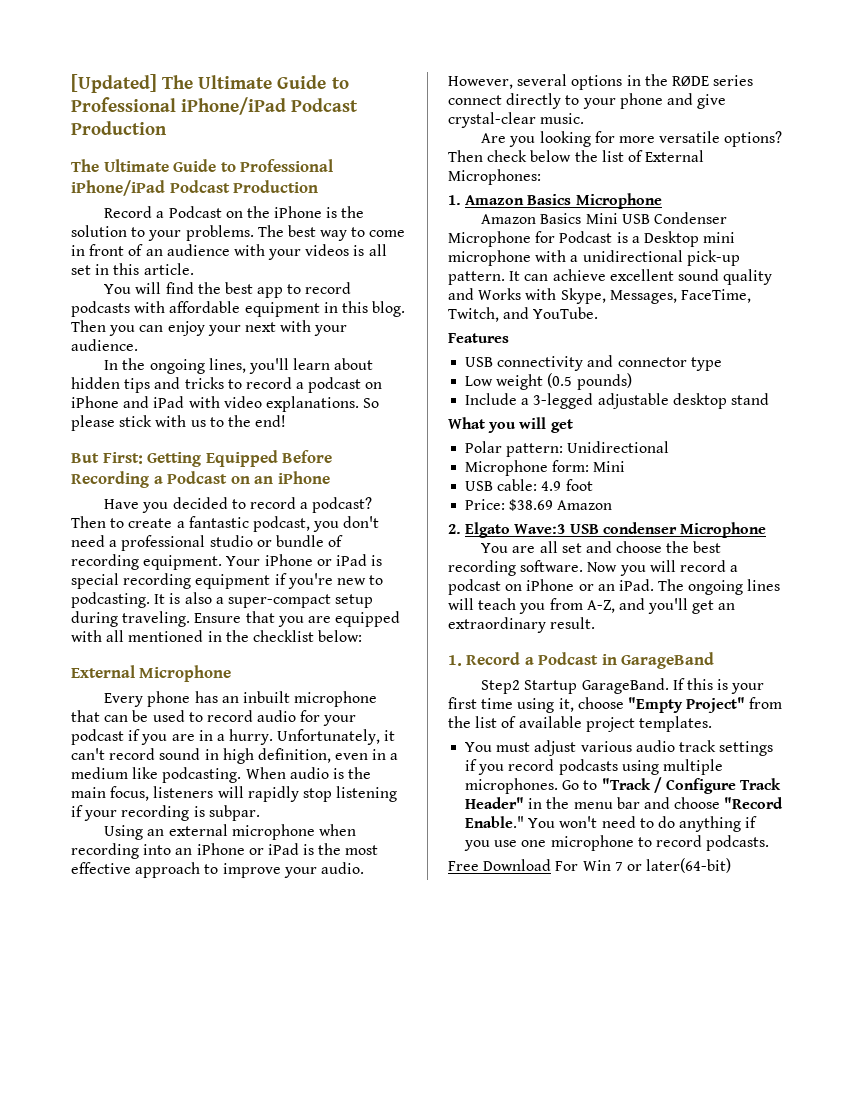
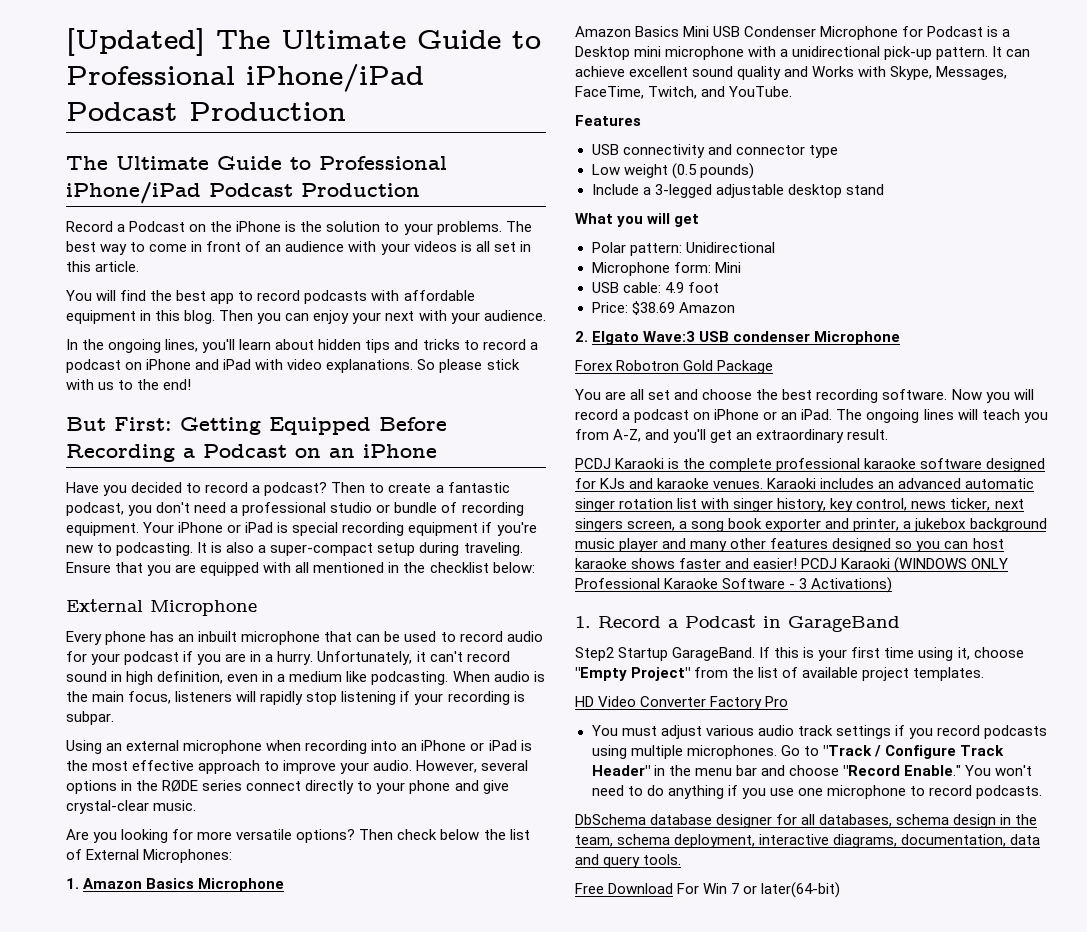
(766, 530) none -> [575,360,774,374] // Forex Robotron Gold Package
(596, 623) none -> [575,458,1046,472] [575,478,1035,489] [575,498,1024,512] [575,518,1047,532] [575,538,1004,552] [575,557,1009,573] [575,577,893,593] // PCDJ Karaoki is the complete professional karaoke software designed for KJs and karaoke venues. Karaoki includes an advanced automatic singer rotation list with singer history, key control, news ticker, next singers screen, a song book exporter and printer, a jukebox background music player and many other features designed so you can host karaoke shows faster and easier! PCDJ Karaoki (WINDOWS ONLY Professional Karaoke Software - 3 Activations)
(712, 724) none -> [575,696,789,710] // HD Video Converter Factory Pro
(770, 843) none -> [575,814,1038,828] [575,834,1041,848] [575,854,682,868] // DbSchema database designer for all databases, schema design in the team, schema deployment, interactive diagrams, documentation, data and query tools.

